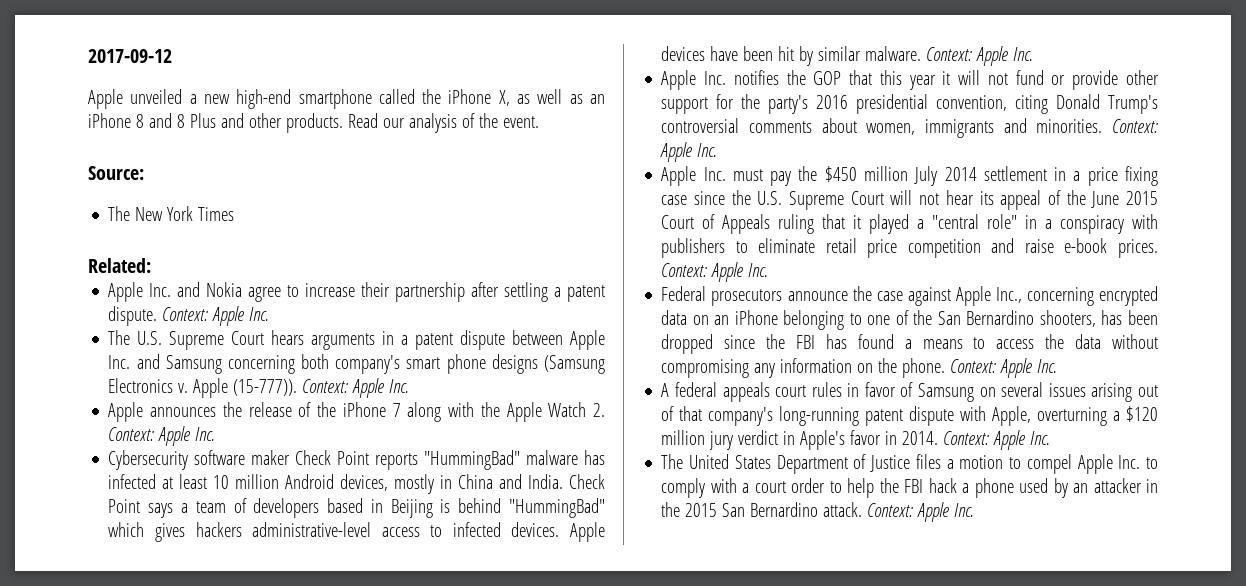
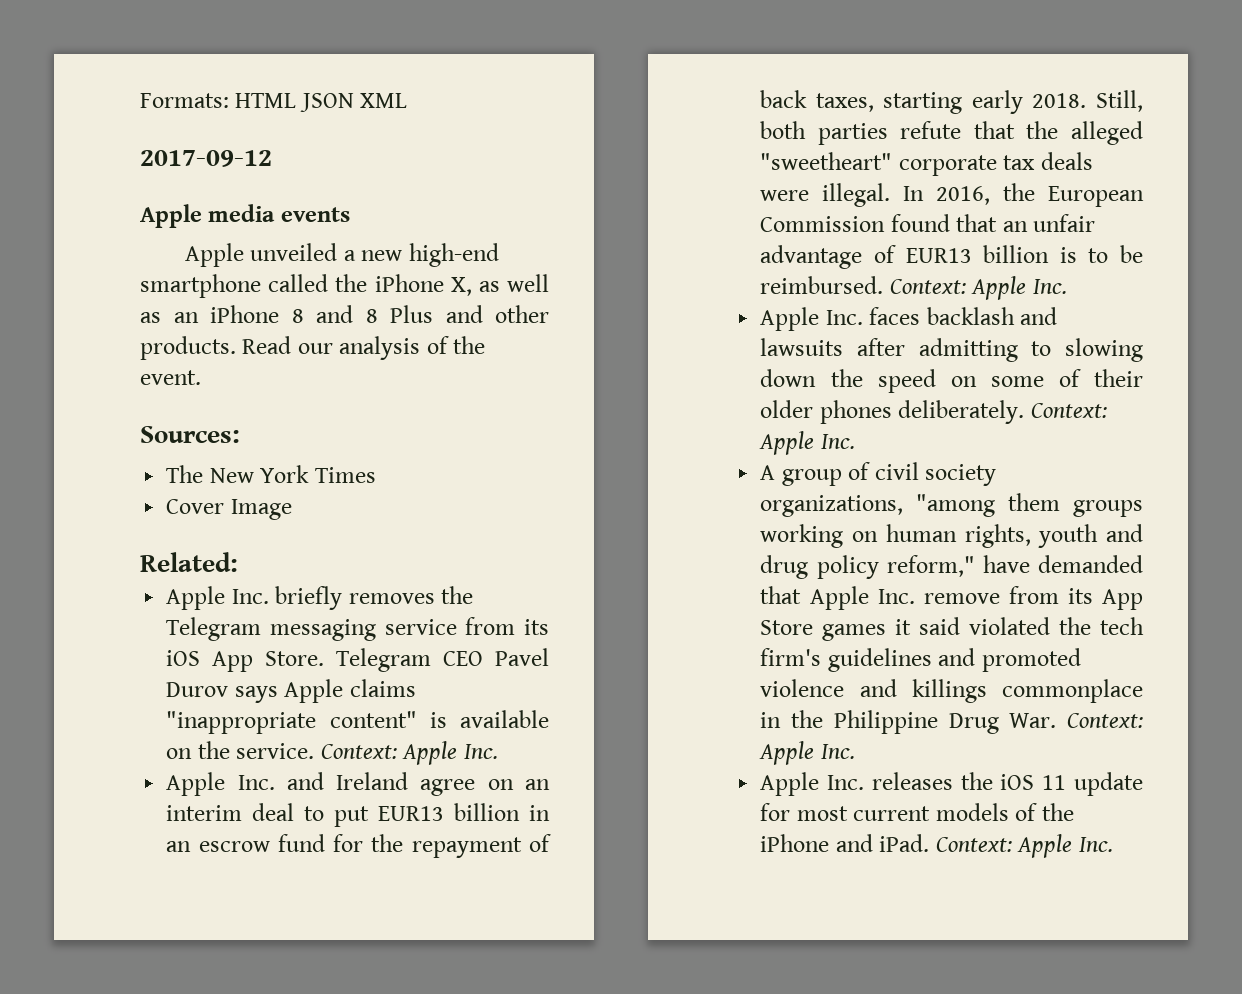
[88,49,172,63] 2017-09-12 -> [140,93,408,112] [140,150,272,167] [140,204,350,228] Formats: HTML JSON XML // 2017-09-12 // Apple media events
[88,166,144,180] Source: -> [140,426,240,443] Sources:
(235, 214) none -> [166,499,292,520] // Cover Image
[177,282,605,302] [108,306,270,326] [108,330,605,350] [108,354,605,374] [108,378,410,398] [108,402,605,422] [108,426,216,446] [108,450,605,470] [108,474,605,494] [108,498,605,518] [108,522,605,542] [661,46,1034,66] [661,70,1159,90] [661,94,1159,114] [661,118,1158,138] [660,142,718,162] [661,166,1158,186] [661,190,1158,210] [661,214,1158,234] [661,238,1158,258] [661,262,769,282] [661,286,1158,306] [661,310,1158,330] [661,334,1158,354] [661,358,1058,378] [661,382,1158,402] [661,406,1158,426] [661,430,1051,450] [661,454,1158,474] [661,478,1158,498] [661,502,863,517] and Nokia agree to increase their partnership after settling a patent dispute. Context: Apple Inc. // The U.S. Supreme Court hears arguments in a patent dispute between Apple Inc. and Samsung concerning both company's smart phone designs (Samsung Electronics v. Apple (15-777)). Context: Apple Inc. // Apple announces the release of the iPhone 7 along with the Apple Watch 2. Context: Apple Inc. // Cybersecurity software maker Check Point reports "HummingBad" malware has infected at least 10 million Android devices, mostly in China and India. Check Point says a team of developers based in Beijing is behind "HummingBad" which gives hackers administrative-level access to infected devices. Apple devices have been hit by similar malware. Context: Apple Inc. // Apple Inc. notifies the GOP that this year it will not fund or provide other support for the party's 2016 presidential convention, citing Donald Trump's controversial comments about women, immigrants and minorities. Context: Apple Inc. // Apple Inc. must pay the $450 million July 2014 settlement in a price fixing case since the U.S. Supreme Court will not hear its appeal of the June 2015 Court of Appeals ruling that it played a "central role" in a conspiracy with publishers to eliminate retail price competition and raise e-book prices. Context: Apple Inc. // Federal prosecutors announce the case against Apple Inc., concerning encrypted data on an iPhone belonging to one of the San Bernardino shooters, has been dropped since the FBI has found a means to access the data without compromising any information on the phone. Context: Apple Inc. // A federal appeals court rules in favor of Samsung on several issues arising out of that company's long-running patent dispute with Apple, overturning a $120 million jury verdict in Apple's favor in 2014. Context: Apple Inc. // The United States Department of Justice files a motion to compel Apple Inc. to comply with a court order to help the FBI hack a phone used by an attacker in the 2015 San Bernardino attack. -> [275,586,474,610] [166,617,549,641] [166,648,549,672] [166,679,416,703] [166,710,549,734] [166,741,498,765] [166,772,550,796] [166,803,550,827] [166,834,551,858] [760,90,1143,114] [760,121,1143,145] [760,152,1093,176] [760,183,1144,207] [760,214,1096,232] [760,245,1143,269] [760,276,1067,300] [760,307,1058,331] [760,338,1143,362] [760,369,1143,393] [760,400,1107,424] [759,431,855,455] [760,462,997,486] [760,493,1143,517] [760,524,1143,548] [760,555,1143,579] [760,586,1143,610] [760,617,1144,641] [760,648,1081,672] [760,679,1143,703] [760,710,1143,734] [759,741,855,765] [760,772,1143,796] [760,803,1074,821] [760,834,930,852] briefly removes the Telegram messaging service from its iOS App Store. Telegram CEO Pavel Durov says Apple claims "inappropriate content" is available on the service. Context: Apple Inc. // Apple Inc. and Ireland agree on an interim deal to put EUR13 billion in an escrow fund for the repayment of back taxes, starting early 2018. Still, both parties refute that the alleged "sweetheart" corporate tax deals were illegal. In 2016, the European Commission found that an unfair advantage of EUR13 billion is to be reimbursed. Context: Apple Inc. // Apple Inc. faces backlash and lawsuits after admitting to slowing down the speed on some of their older phones deliberately. Context: Apple Inc. // A group of civil society organizations, "among them groups working on human rights, youth and drug policy reform," have demanded that Apple Inc. remove from its App Store games it said violated the tech firm's guidelines and promoted violence and killings commonplace in the Philippine Drug War. Context: Apple Inc. // Apple Inc. releases the iOS 11 update for most current models of the iPhone and iPad.

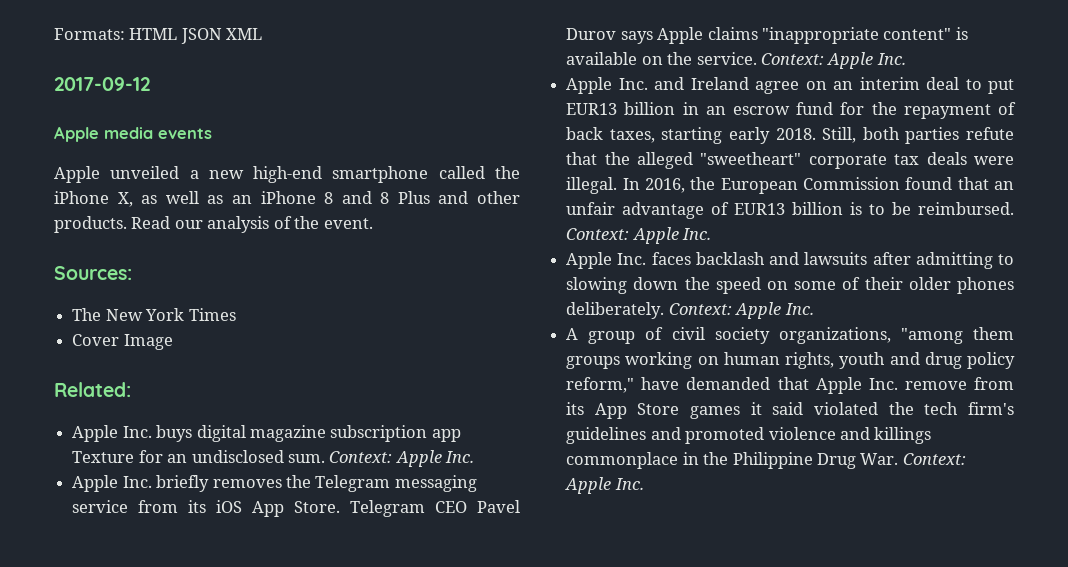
(238, 562) none -> [72,425,461,442] [72,450,475,467] // Apple Inc. buys digital magazine subscription app Texture for an undisclosed sum. Context: Apple Inc.
[760,772,1143,796] [760,803,1074,821] [760,834,1113,858] // Apple Inc. releases the iOS 11 update for most current models of the iPhone and iPad. Context: Apple Inc. -> (644, 484) none

